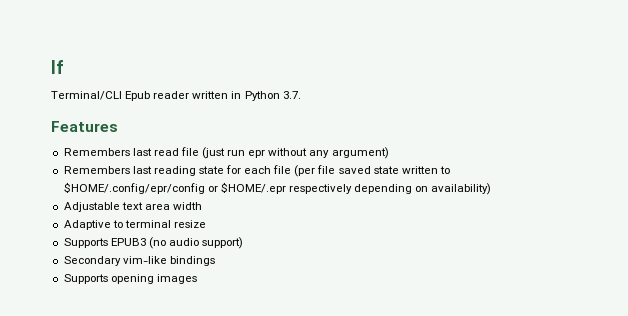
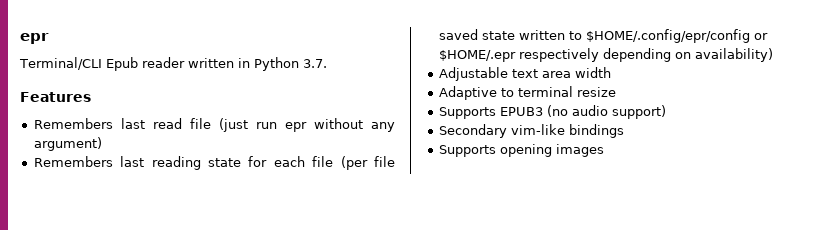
[51,60,63,74] lf -> [20,33,49,44] epr

